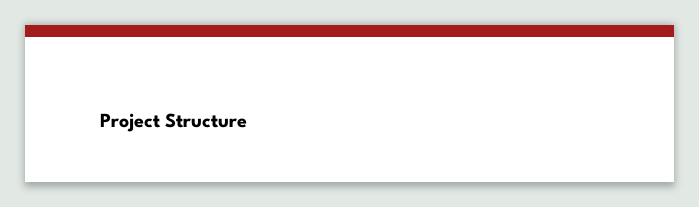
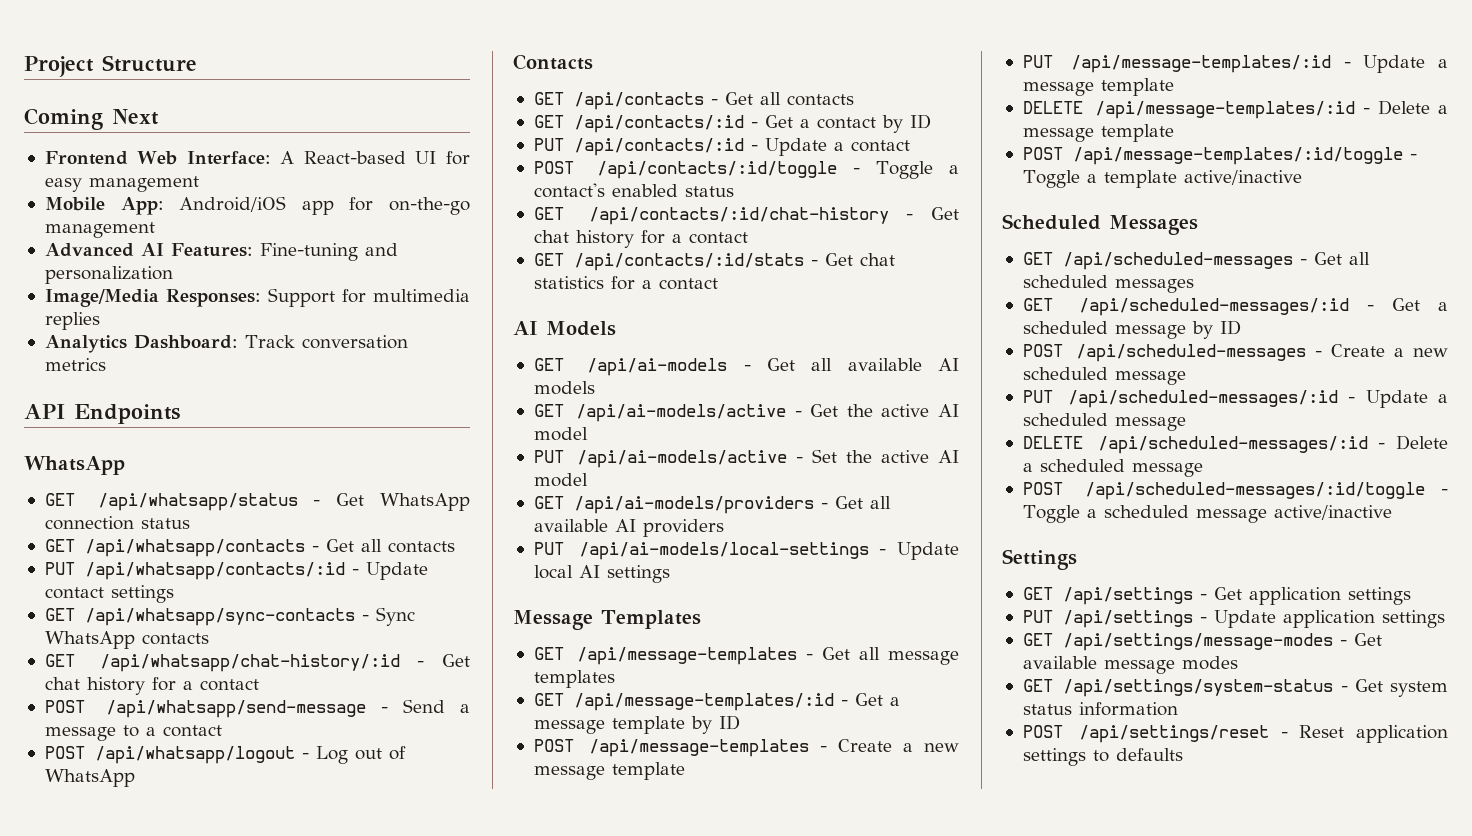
(248, 120) none -> [24,108,159,130] [44,151,471,165] [44,176,199,192] [44,196,470,215] [44,222,155,238] [44,243,398,261] [44,266,173,284] [44,288,470,307] [44,312,100,330] [44,335,408,353] [44,358,106,371] [24,404,180,424] [24,456,125,475] [44,493,470,511] [44,516,190,530] [44,539,455,557] [44,562,428,580] [44,585,174,603] [44,607,415,626] [44,631,209,649] [44,654,471,672] [44,677,259,695] [44,699,471,718] [44,725,222,741] [44,746,406,764] [44,769,135,787] [513,54,593,70] [533,92,854,110] [533,114,931,133] [533,138,910,156] [533,161,959,179] [533,183,734,198] [533,207,959,225] [533,230,748,248] [533,253,895,271] [533,276,718,290] [513,321,616,336] [533,358,959,376] [533,381,595,395] [533,404,959,422] [533,427,588,441] [533,449,959,468] [533,473,588,487] [533,496,891,514] [533,519,724,537] [533,542,959,560] [533,565,670,583] [513,610,701,630] [533,647,960,665] [533,670,615,688] [533,693,900,711] [533,715,740,734] [533,739,959,757] [533,762,685,780] [1022,55,1448,73] [1022,78,1174,96] [1022,100,1448,119] [1022,124,1174,142] [1022,147,1417,165] [1022,170,1302,188] [1002,214,1198,235] [1022,252,1370,270] [1022,275,1194,293] [1022,298,1448,316] [1022,320,1241,339] [1022,344,1448,362] [1022,367,1186,385] [1022,390,1448,408] [1022,413,1186,431] [1022,435,1448,454] [1022,459,1203,477] [1022,482,1448,500] [1022,505,1392,523] [1002,549,1077,570] [1022,587,1411,605] [1022,610,1445,628] [1022,633,1382,651] [1022,656,1238,674] [1022,679,1448,697] [1022,702,1178,716] [1022,725,1448,743] [1022,748,1183,766] // Coming Next // Frontend Web Interface: A React-based UI for easy management // Mobile App: Android/iOS app for on-the-go management // Advanced AI Features: Fine-tuning and personalization // Image/Media Responses: Support for multimedia replies // Analytics Dashboard: Track conversation metrics // API Endpoints // WhatsApp // GET /api/whatsapp/status - Get WhatsApp connection status // GET /api/whatsapp/contacts - Get all contacts // PUT /api/whatsapp/contacts/:id - Update contact settings // GET /api/whatsapp/sync-contacts - Sync WhatsApp contacts // GET /api/whatsapp/chat-history/:id - Get chat history for a contact // POST /api/whatsapp/send-message - Send a message to a contact // POST /api/whatsapp/logout - Log out of WhatsApp // Contacts // GET /api/contacts - Get all contacts // GET /api/contacts/:id - Get a contact by ID // PUT /api/contacts/:id - Update a contact // POST /api/contacts/:id/toggle - Toggle a contact's enabled status // GET /api/contacts/:id/chat-history - Get chat history for a contact // GET /api/contacts/:id/stats - Get chat statistics for a contact // AI Models // GET /api/ai-models - Get all available AI models // GET /api/ai-models/active - Get the active AI model // PUT /api/ai-models/active - Set the active AI model // GET /api/ai-models/providers - Get all available AI providers // PUT /api/ai-models/local-settings - Update local AI settings // Message Templates // GET /api/message-templates - Get all message templates // GET /api/message-templates/:id - Get a message template by ID // POST /api/message-templates - Create a new message template // PUT /api/message-templates/:id - Update a message template // DELETE /api/message-templates/:id - Delete a message template // POST /api/message-templates/:id/toggle - Toggle a template active/inactive // Scheduled Messages // GET /api/scheduled-messages - Get all scheduled messages // GET /api/scheduled-messages/:id - Get a scheduled message by ID // POST /api/scheduled-messages - Create a new scheduled message // PUT /api/scheduled-messages/:id - Update a scheduled message // DELETE /api/scheduled-messages/:id - Delete a scheduled message // POST /api/scheduled-messages/:id/toggle - Toggle a scheduled message active/inactive // Settings // GET /api/settings - Get application settings // PUT /api/settings - Update application settings // GET /api/settings/message-modes - Get available message modes // GET /api/settings/system-status - Get system status information // POST /api/settings/reset - Reset application settings to defaults

